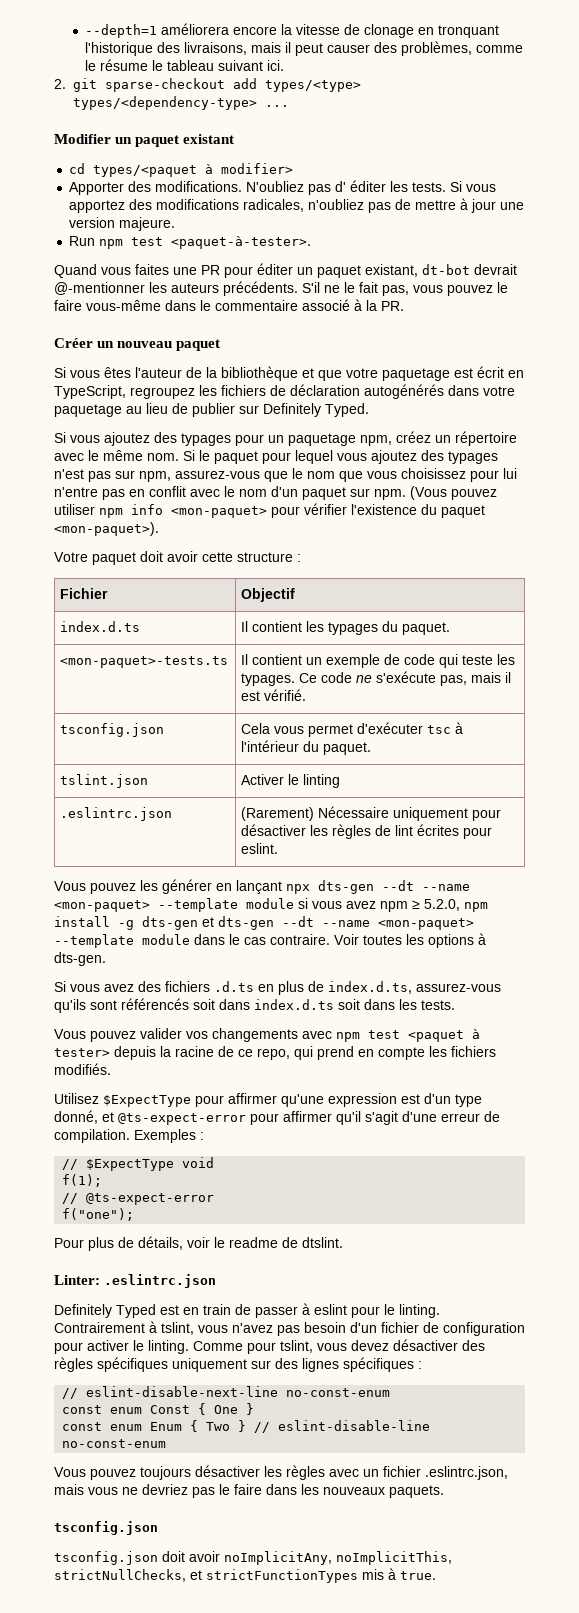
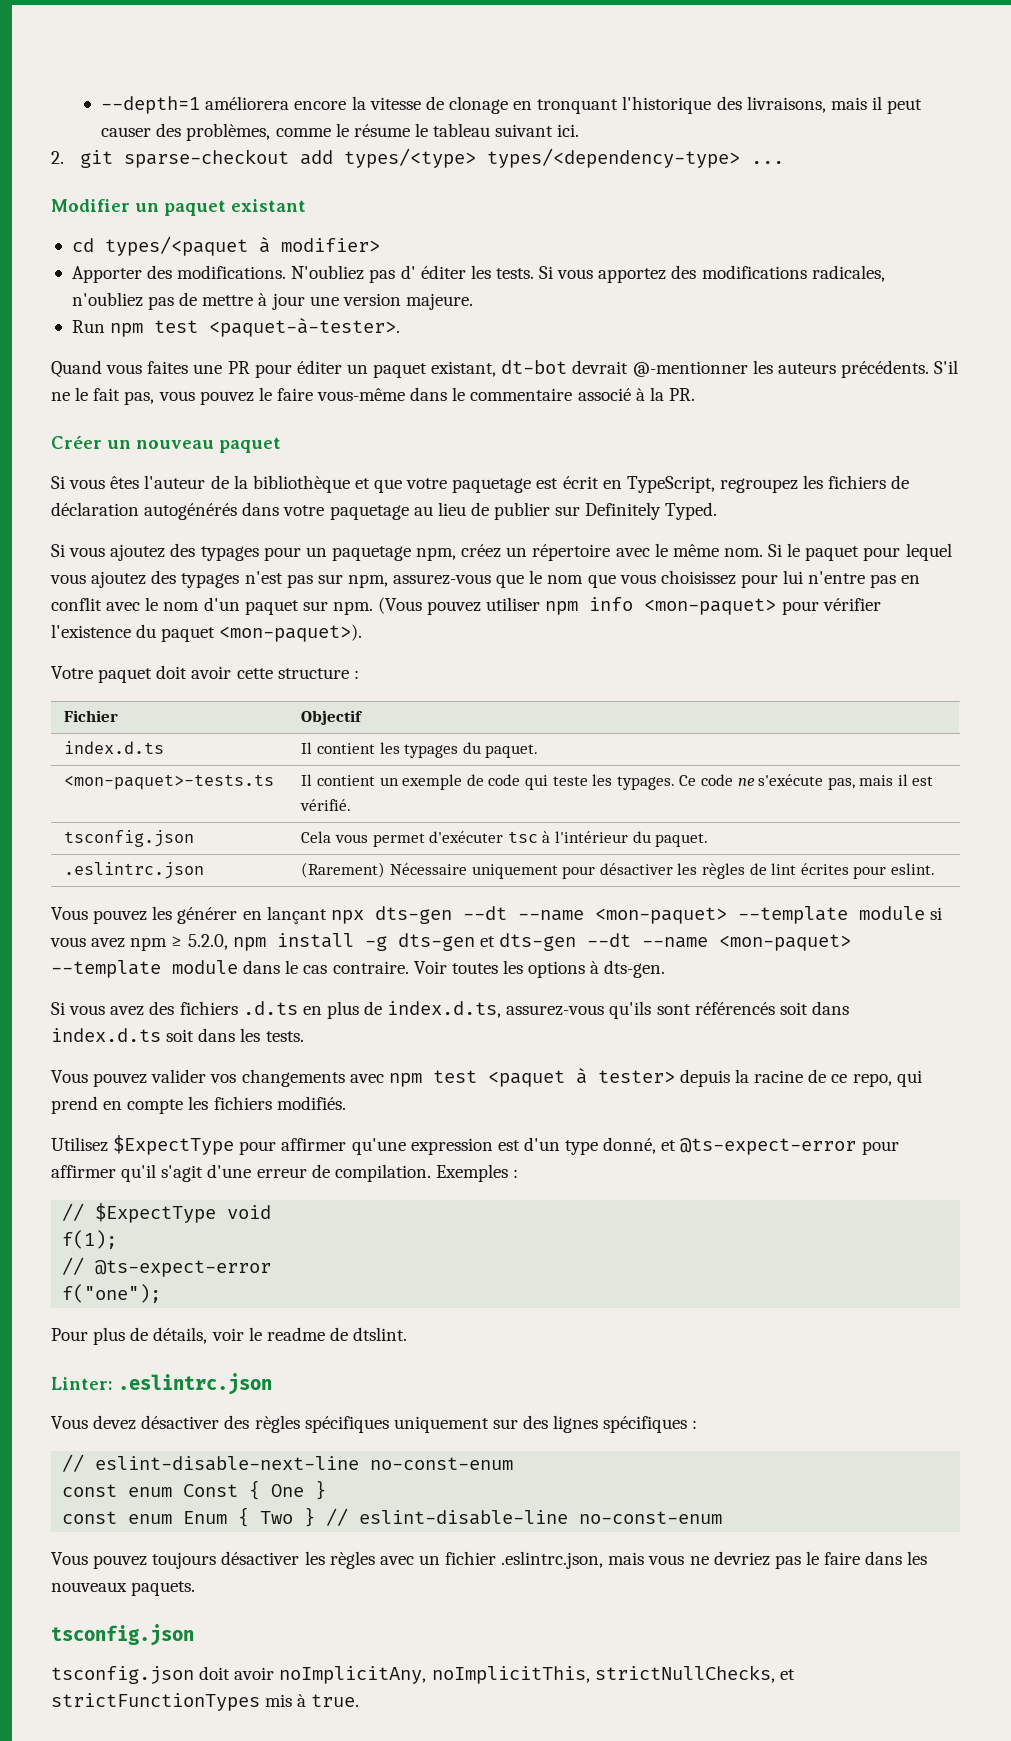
[60,774,149,788] [241,774,341,788] // tslint.json | Activer le linting -> (709, 840) none
[54,1303,440,1318] [54,1321,525,1336] [54,1340,347,1354] Definitely Typed est en train de passer à eslint pour le linting. Contrairement à tslint, vous n'avez pas besoin d'un fichier de configuration pour activer le linting. Comme pour tslint, vous -> [51,1416,88,1429] Vous

